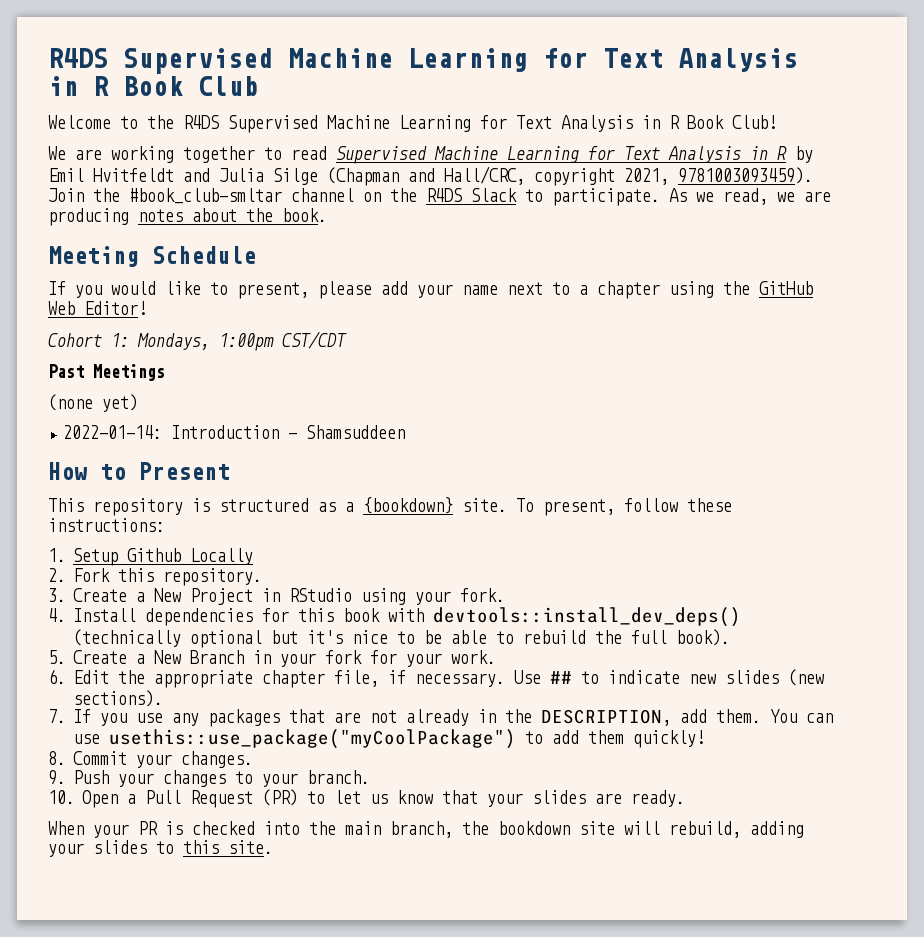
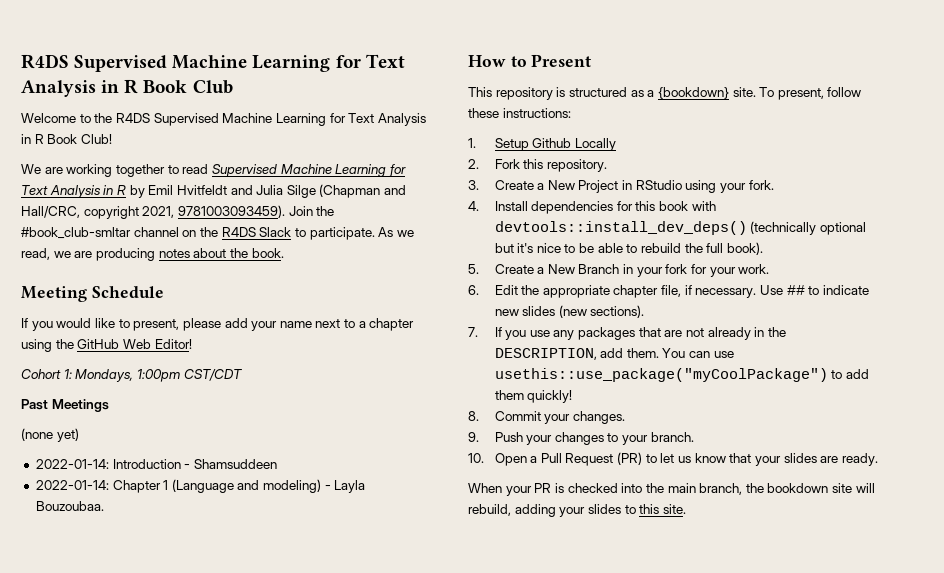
(406, 432) none -> [35,479,366,493] [35,501,104,511] // 2022-01-14: Chapter 1 (Language and modeling) - Layla Bouzoubaa.

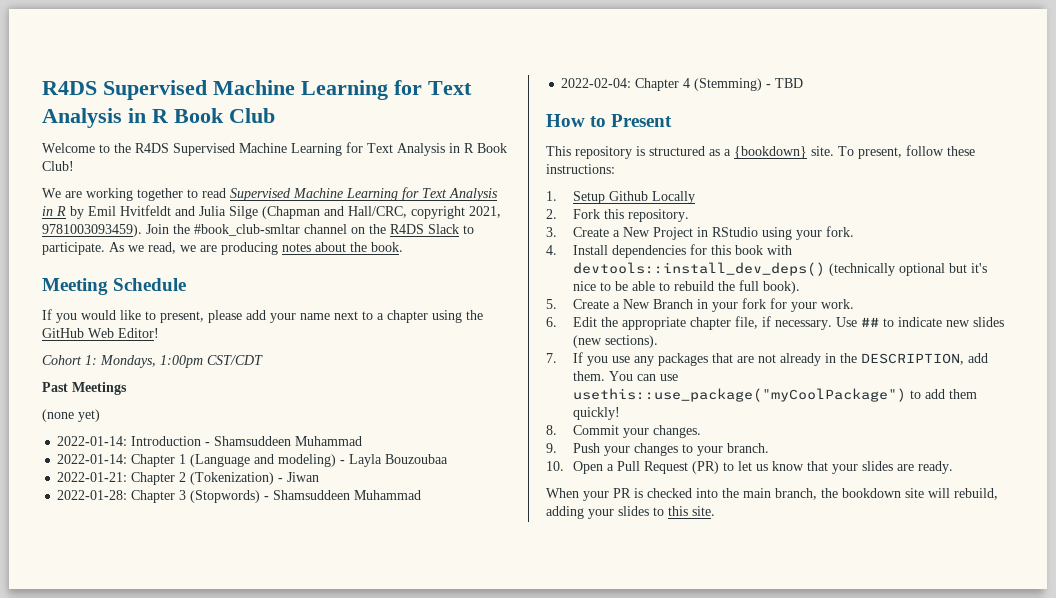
(277, 464) none -> [295,436,363,446] Muhammad
[35,501,104,511] Bouzoubaa. -> [385,454,449,464] [57,472,320,485] [57,490,422,503] [561,78,804,91] Bouzoubaa // 2022-01-21: Chapter 2 (Tokenization) - Jiwan // 2022-01-28: Chapter 3 (Stopwords) - Shamsuddeen Muhammad // 2022-02-04: Chapter 4 (Stemming) - TBD

